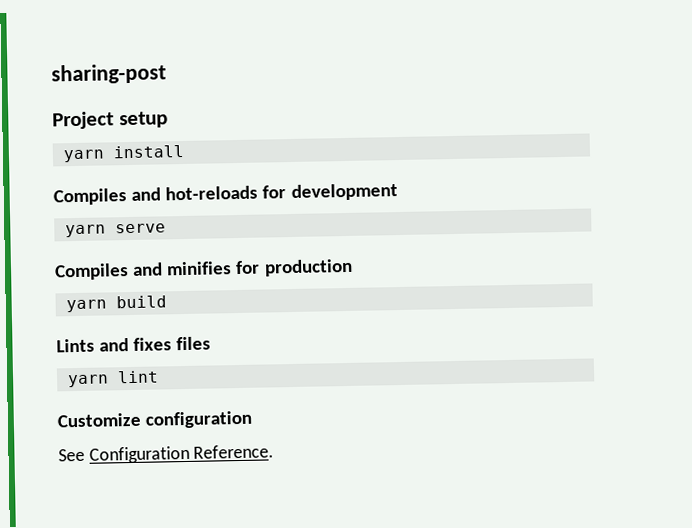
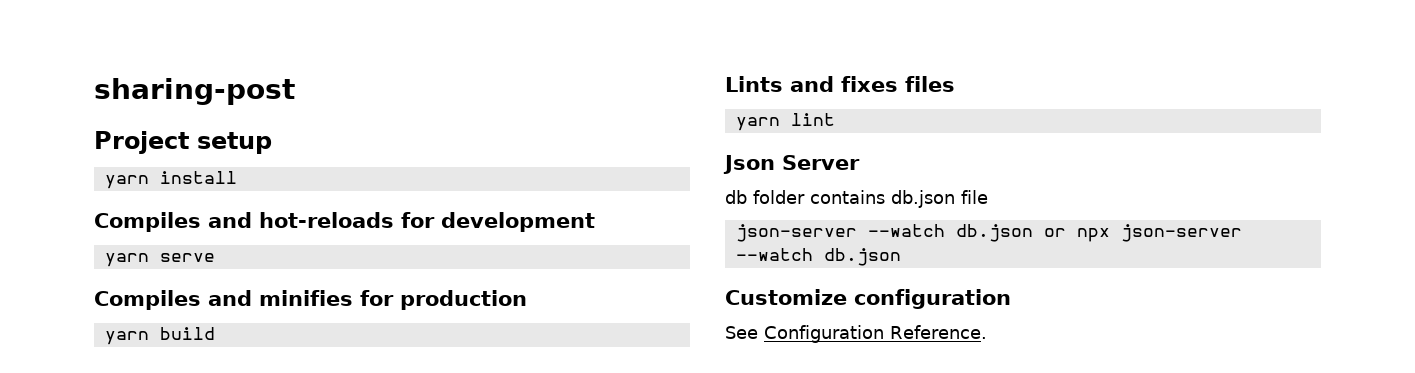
(159, 377) none -> [723,155,860,174] [725,190,988,208] [735,224,1242,242] [735,248,901,266] // Json Server // db folder contains db.json file // json-server --watch db.json or npx json-server --watch db.json

